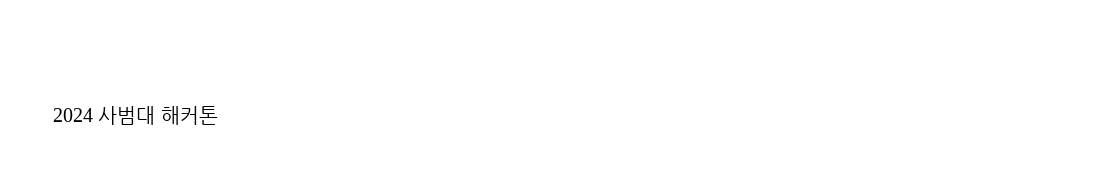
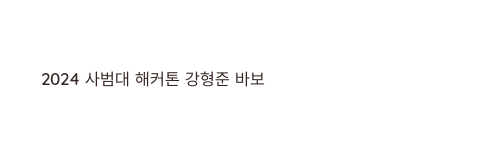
(218, 115) none -> [185,71,265,87] 강형준 바보

